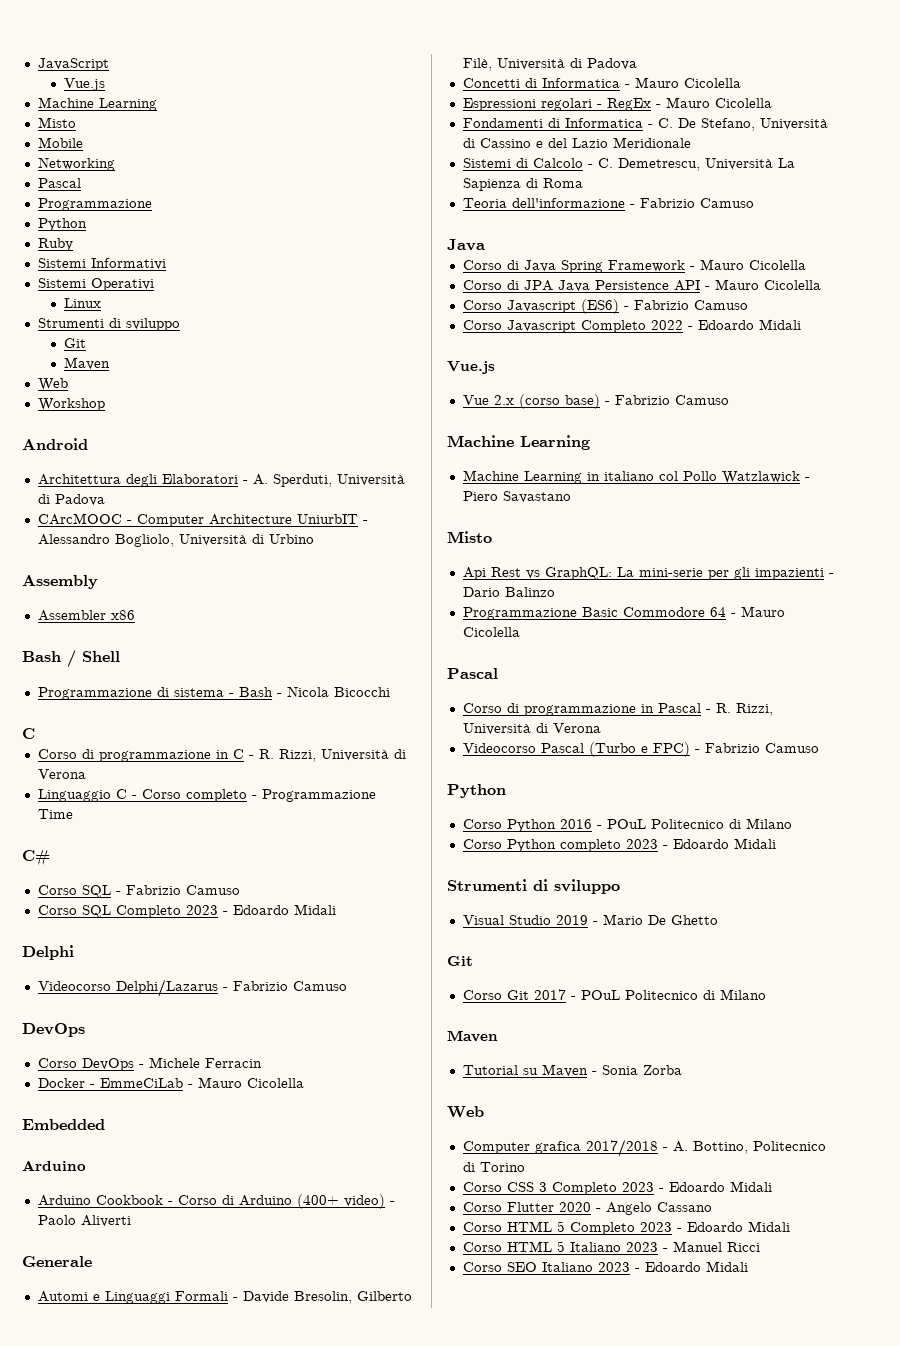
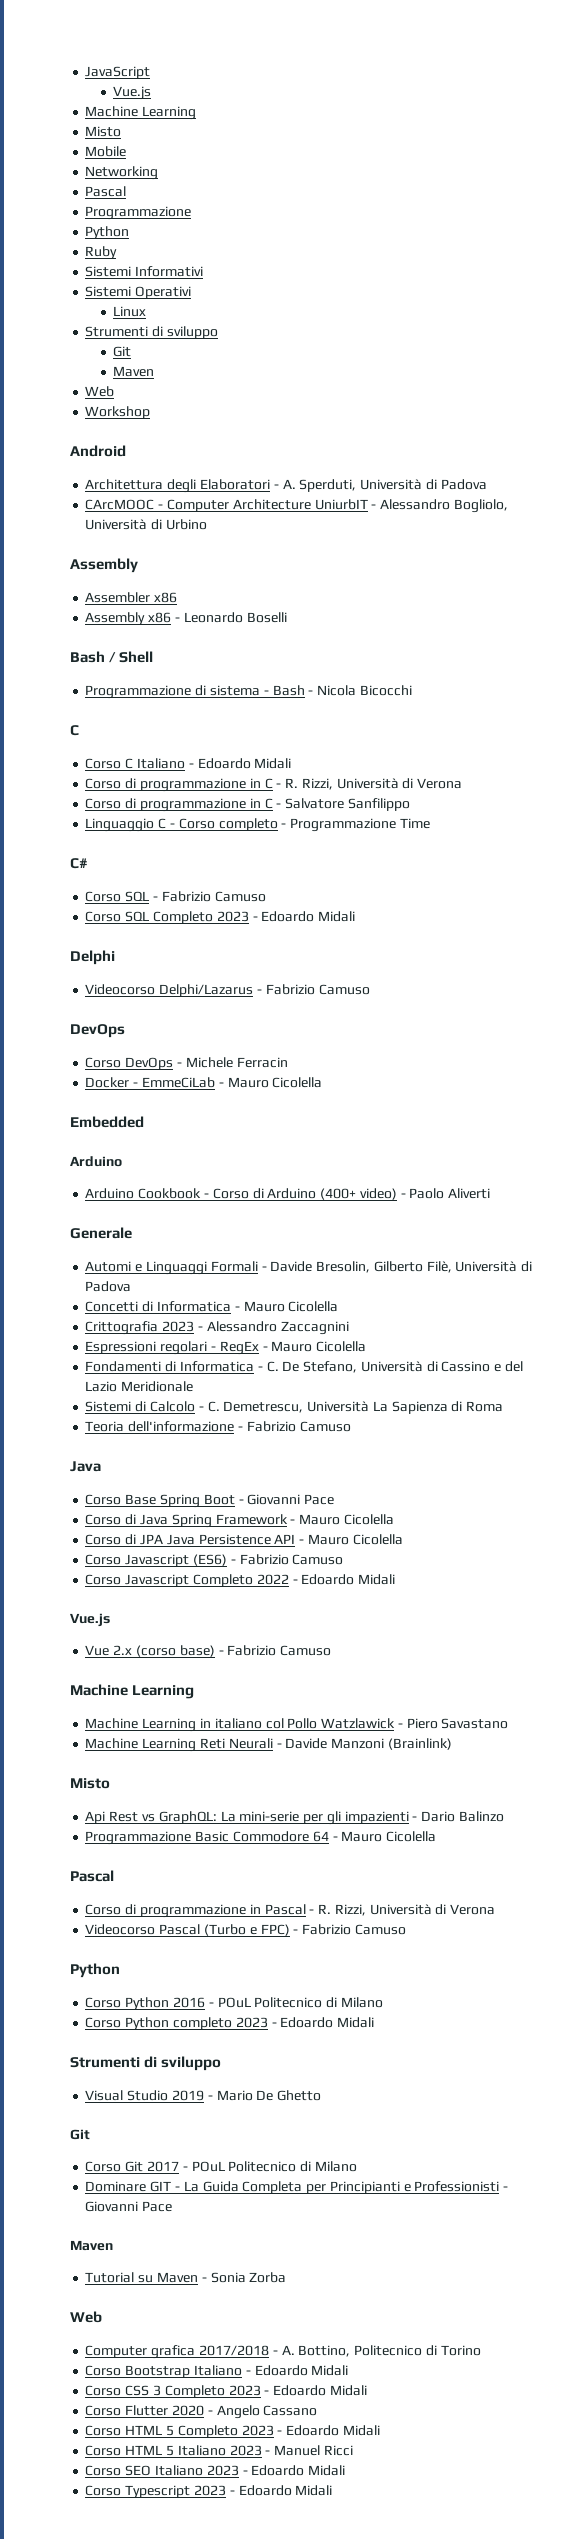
(135, 615) none -> [85,612,287,625] // Assembly x86 - Leonardo Boselli
(35, 733) none -> [85,758,292,769] // Corso C Italiano - Edoardo Midali
(86, 774) none -> [85,798,410,812] // Corso di programmazione in C - Salvatore Sanfilippo
(741, 83) none -> [85,1321,349,1335] // Crittografia 2023 - Alessandro Zaccagnini
(485, 245) none -> [85,1494,335,1508] // Corso Base Spring Boot - Giovanni Pace
(571, 497) none -> [85,1738,452,1752] // Machine Learning Reti Neurali - Davide Manzoni (Brainlink)
(766, 994) none -> [85,2181,509,2194] [85,2201,173,2212] // Dominare GIT - La Guida Completa per Principianti e Professionisti - Giovanni Pace
(525, 1167) none -> [85,2365,349,2378] // Corso Bootstrap Italiano - Edoardo Midali
(748, 1266) none -> [85,2485,333,2498] // Corso Typescript 2023 - Edoardo Midali

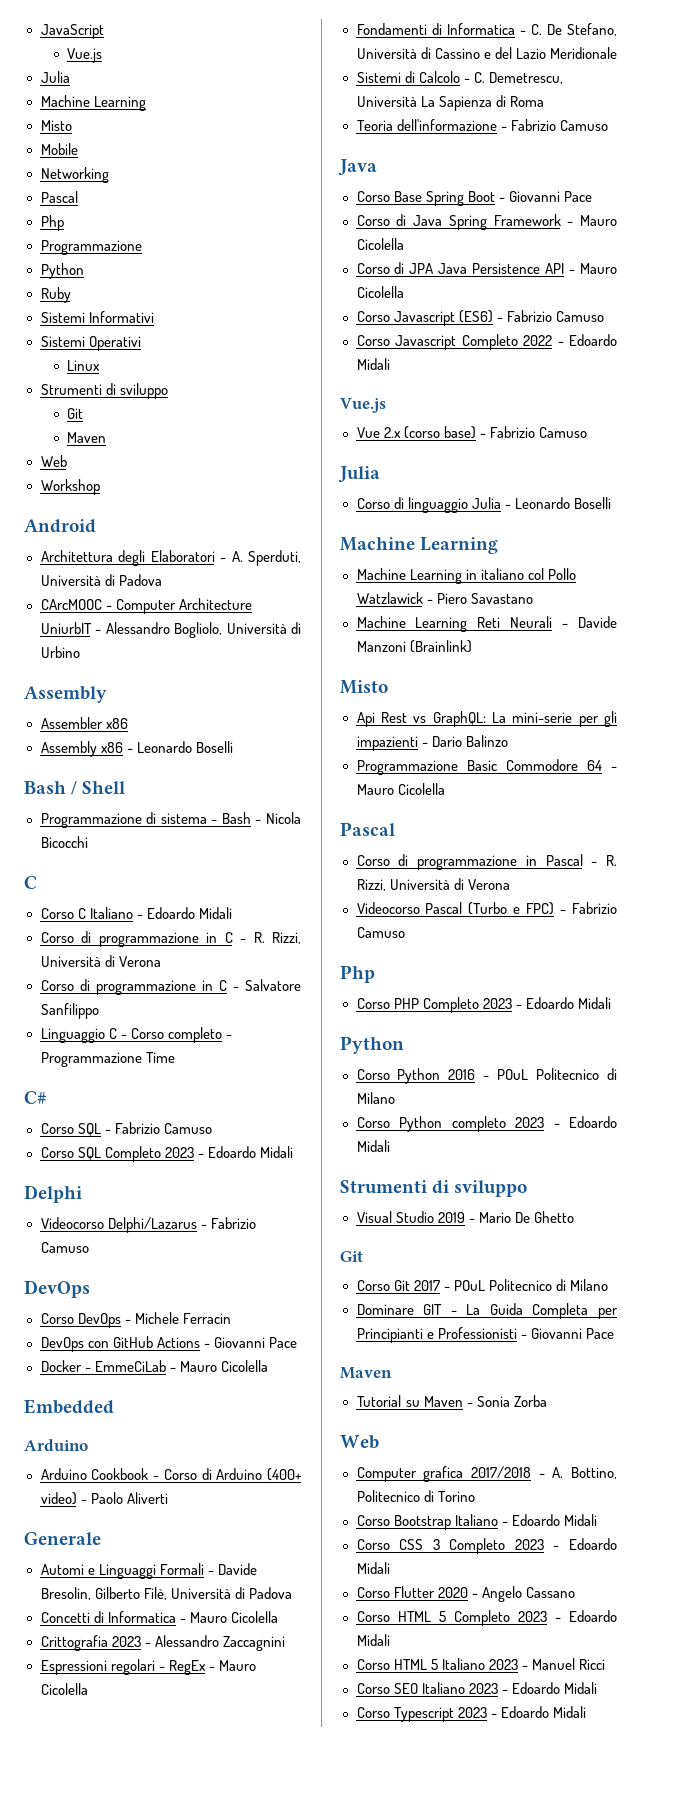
(152, 93) none -> [40,71,70,83] // Julia
(127, 191) none -> [40,215,64,231] // Php
(288, 1062) none -> [40,1336,297,1352] // DevOps con GitHub Actions - Giovanni Pace
(332, 1650) none -> [338,466,380,483] [356,497,611,513] // Julia // Corso di linguaggio Julia - Leonardo Boselli
(406, 1929) none -> [340,965,375,983] [356,997,611,1013] // Php // Corso PHP Completo 2023 - Edoardo Midali

